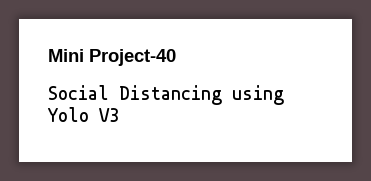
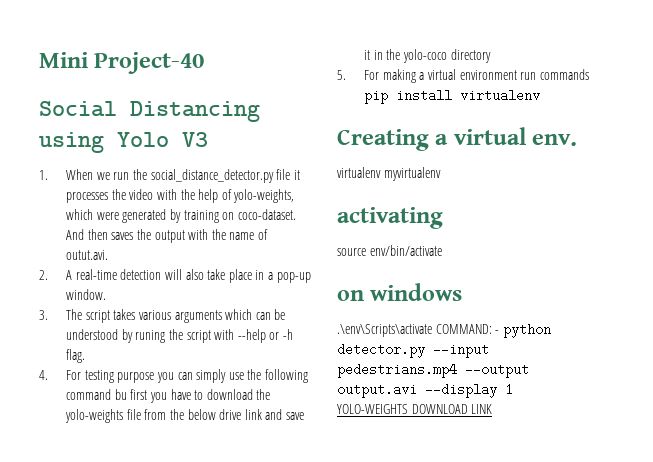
(119, 115) none -> [39,169,300,183] [65,189,295,203] [65,209,296,223] [65,229,269,243] [65,250,108,260] [39,269,311,283] [65,289,106,300] [39,309,286,323] [65,329,294,343] [65,349,85,363] [39,369,309,383] [65,389,271,403] [64,409,305,423] [363,49,491,63] [337,69,589,83] [363,89,540,104] [337,127,578,151] [337,167,441,181] [337,207,443,229] [337,245,442,256] [337,283,463,301] [337,324,551,338] [337,343,489,358] [337,363,529,378] [337,383,513,398] [337,404,493,414] // 1. When we run the social_distance_detector.py file it processes the video with the help of yolo-weights, which were generated by training on coco-dataset. And then saves the output with the name of outut.avi. // 2. A real-time detection will also take place in a pop-up window. // 3. The script takes various arguments which can be understood by runing the script with --help or -h flag. // 4. For testing purpose you can simply use the following command bu first you have to download the yolo-weights file from the below drive link and save it in the yolo-coco directory // 5. For making a virtual environment run commands pip install virtualenv // Creating a virtual env. // virtualenv myvirtualenv // activating // source env/bin/activate // on windows // .\env\Scripts\activate COMMAND: - python detector.py --input pedestrians.mp4 --output output.avi --display 1 // YOLO-WEIGHTS DOWNLOAD LINK

